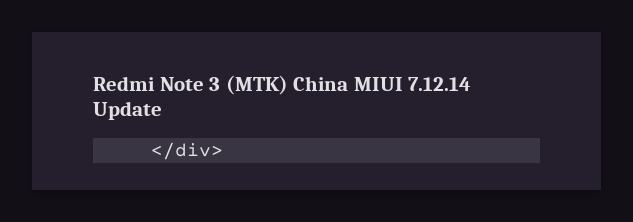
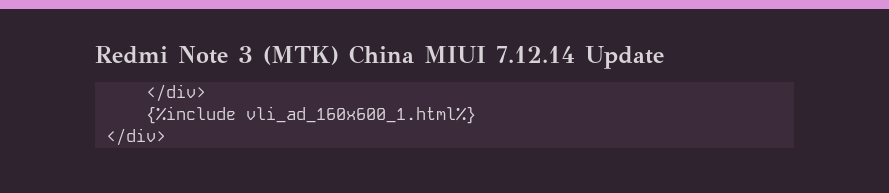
(223, 151) none -> [145,106,476,124] [105,128,166,146] // {%include vli_ad_160x600_1.html%} // </div>

